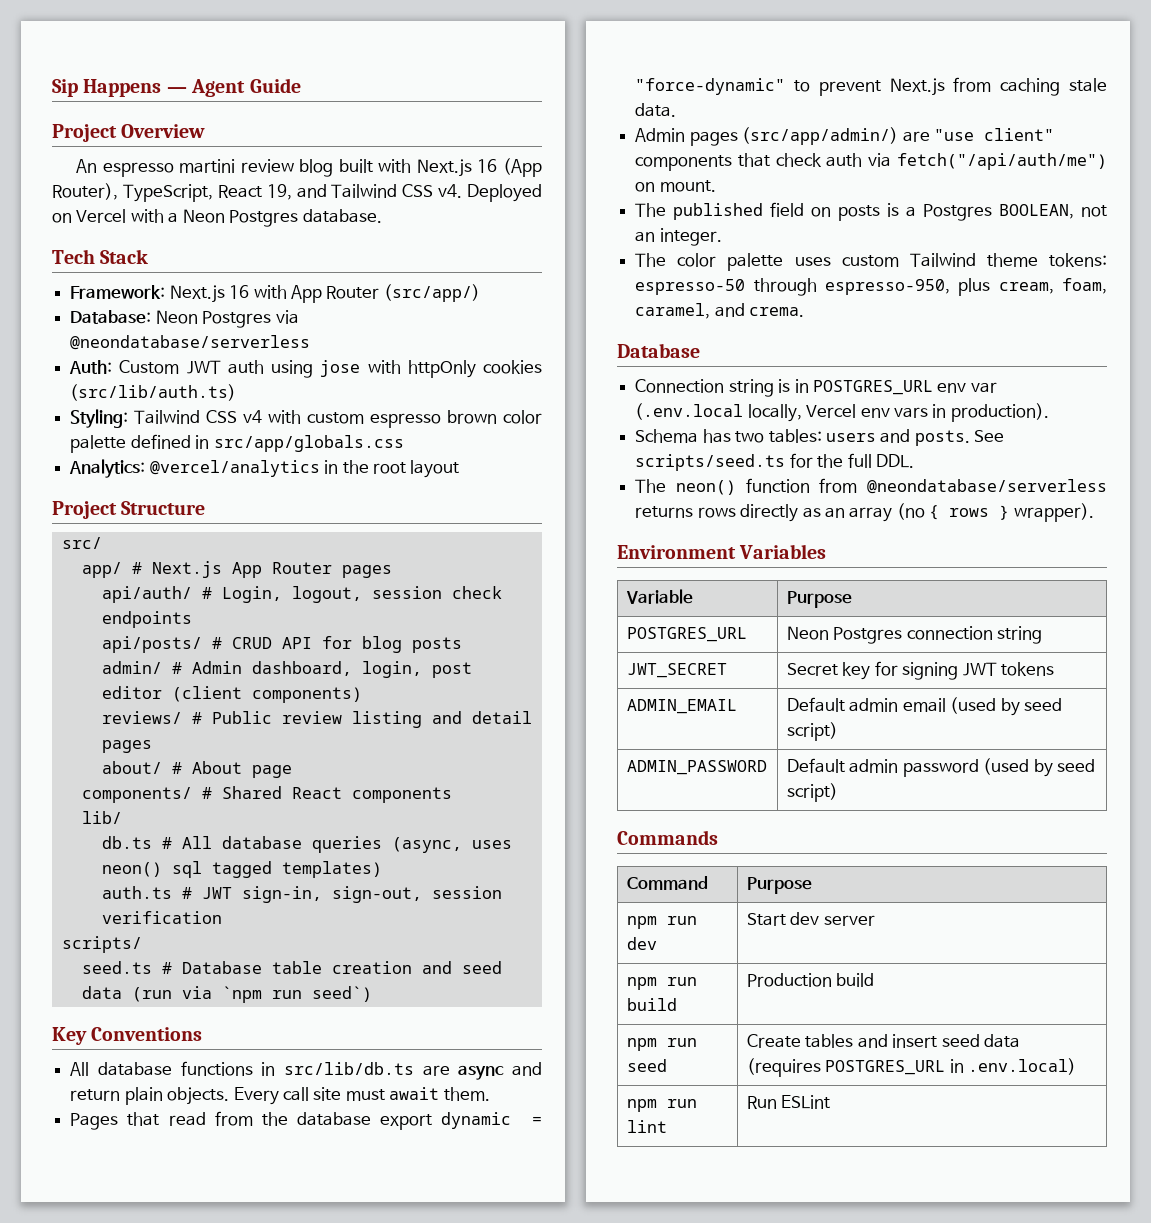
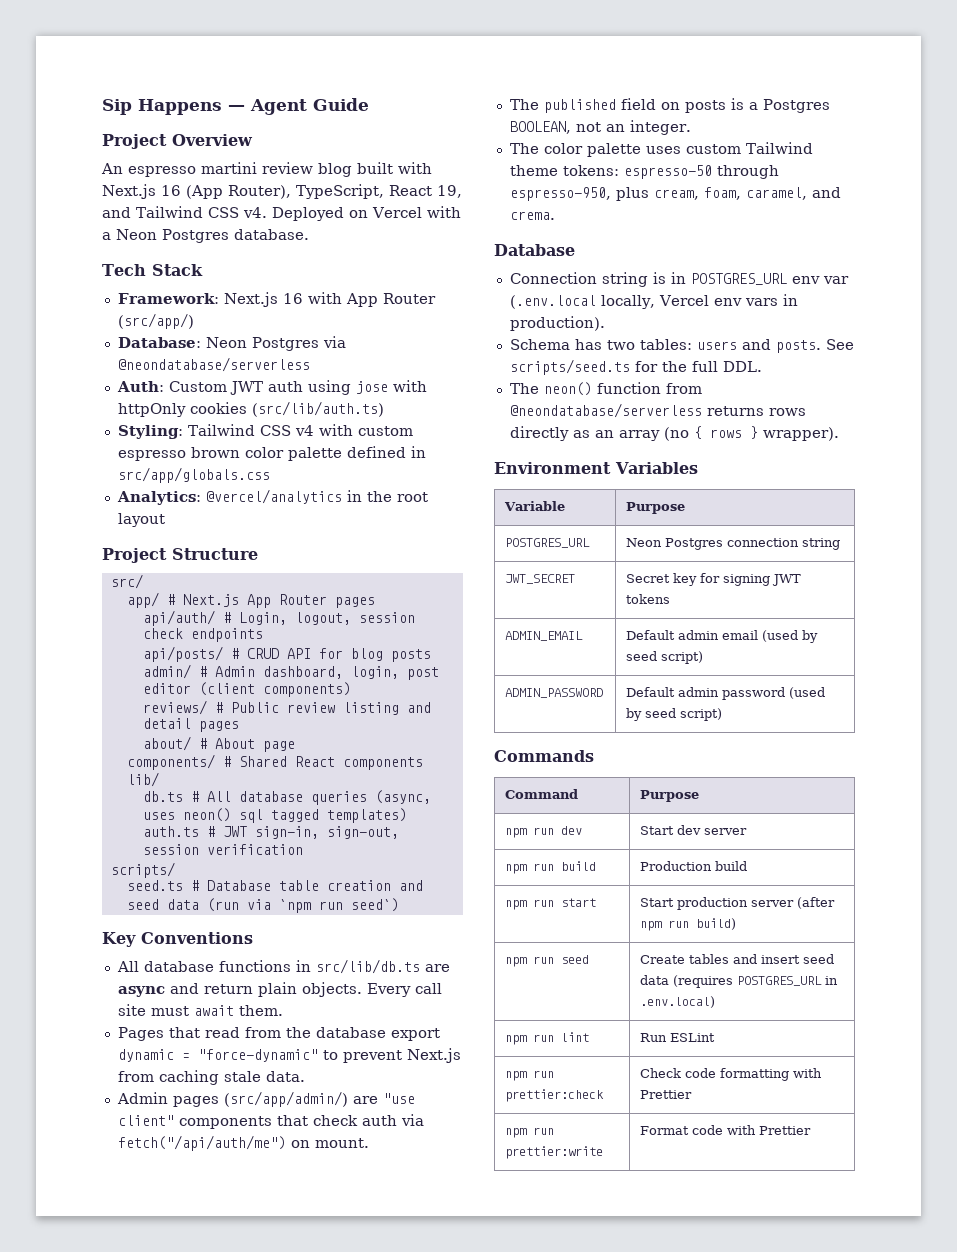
(875, 980) none -> [505,898,597,910] [640,897,836,910] [640,918,737,931] // npm run start | Start production server (after npm run build)
(831, 1102) none -> [505,1070,555,1081] [505,1089,605,1102] [640,1068,823,1081] [640,1090,693,1099] [505,1127,555,1138] [505,1146,604,1159] [640,1125,812,1135] // npm run prettier:check | Check code formatting with Prettier // npm run prettier:write | Format code with Prettier

